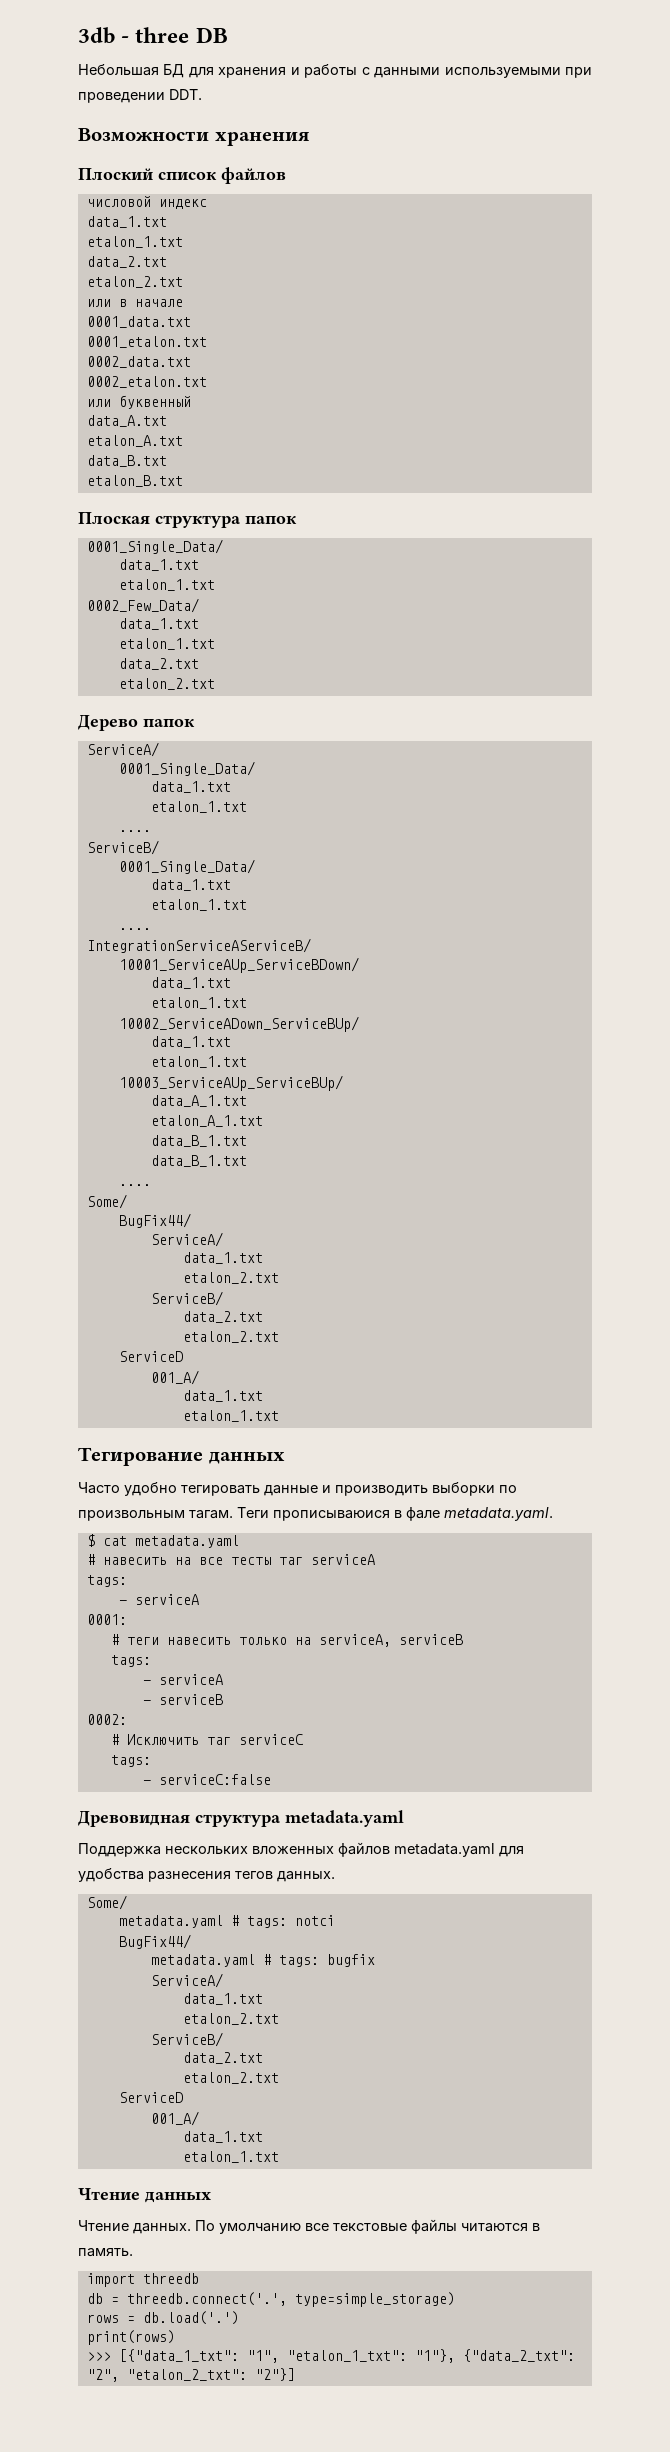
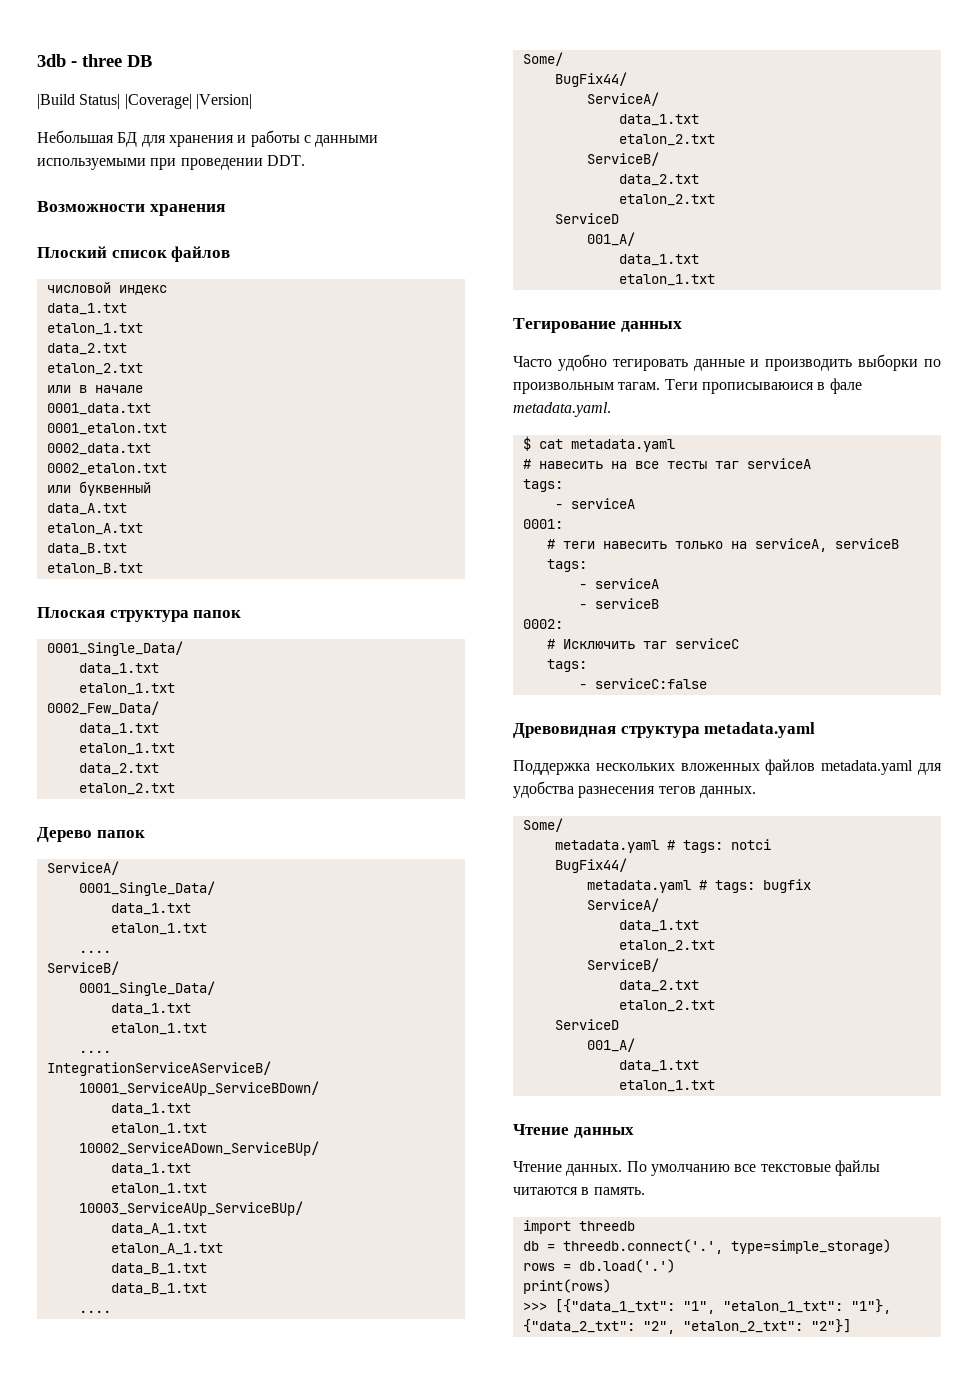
(228, 35) none -> [37,94,252,109] // |Build Status| |Coverage| |Version|

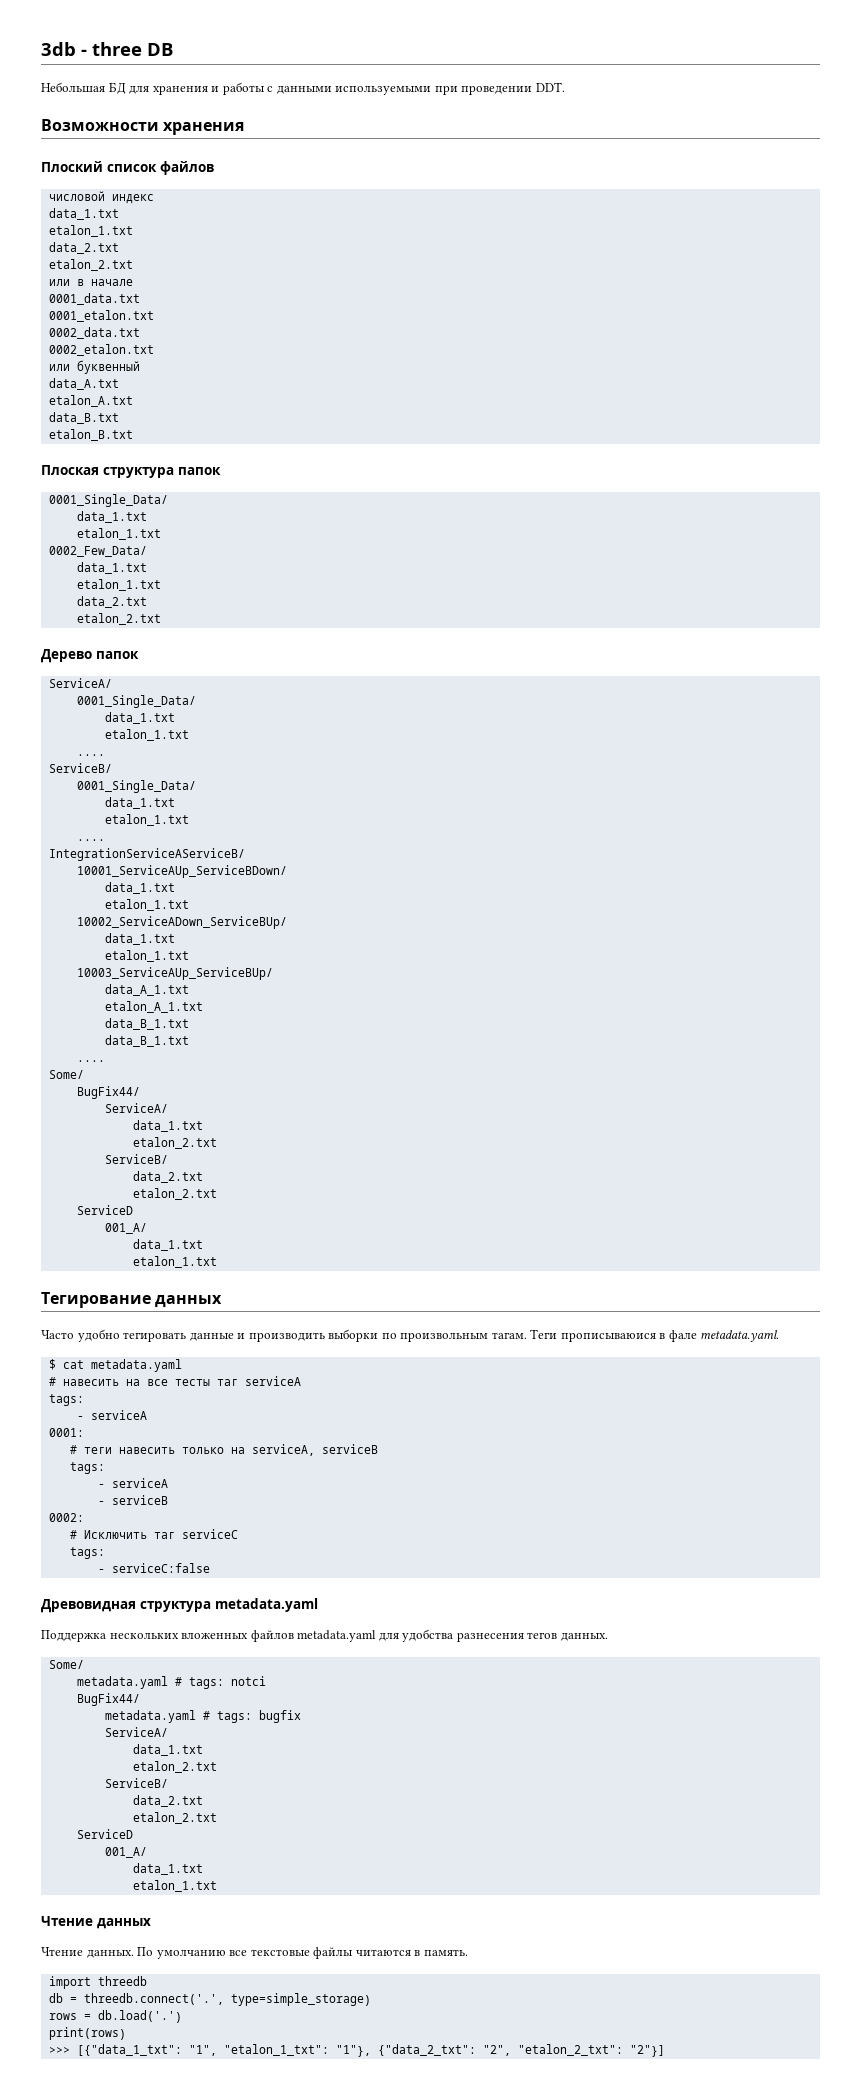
[37,94,252,109] // |Build Status| |Coverage| |Version| -> (173, 49) none

